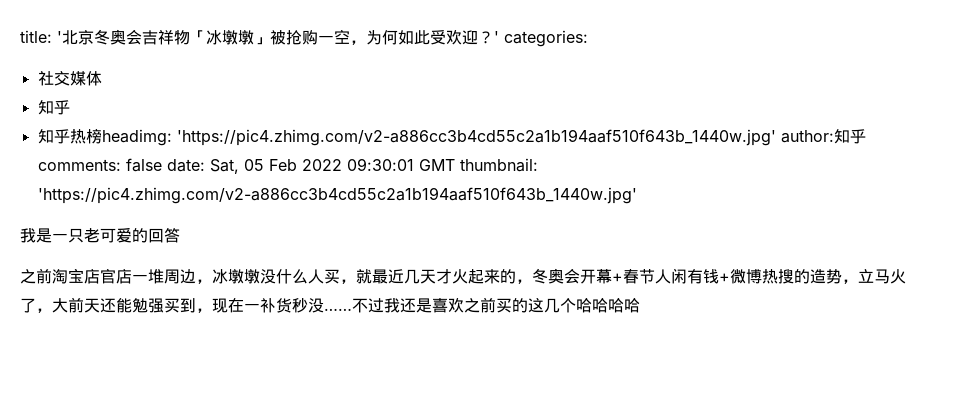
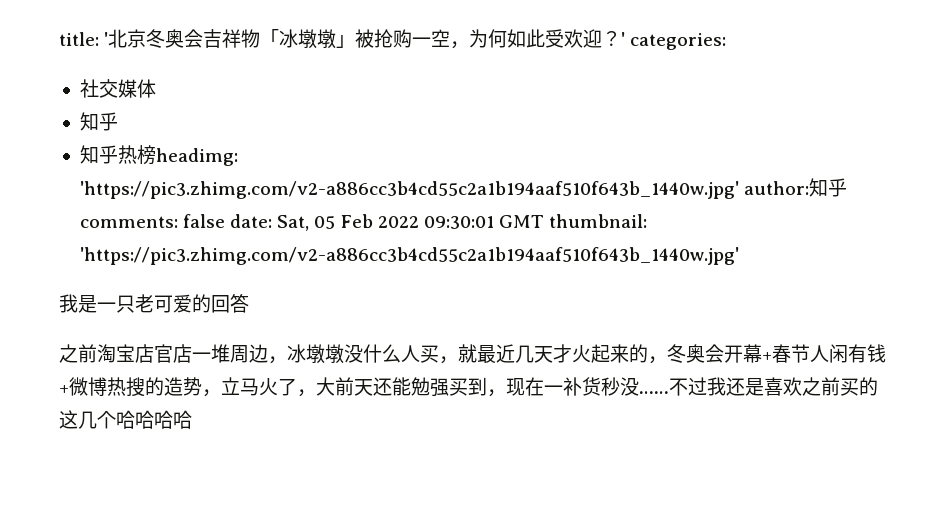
[176,129,776,146] 'https://pic4.zhimg.com/v2-a886cc3b4cd55c2a1b194aaf510f643b_1440w.jpg' -> [79,181,739,199] 'https://pic3.zhimg.com/v2-a886cc3b4cd55c2a1b194aaf510f643b_1440w.jpg'
[37,187,637,204] 'https://pic4.zhimg.com/v2-a886cc3b4cd55c2a1b194aaf510f643b_1440w.jpg' -> [79,247,739,265] 'https://pic3.zhimg.com/v2-a886cc3b4cd55c2a1b194aaf510f643b_1440w.jpg'

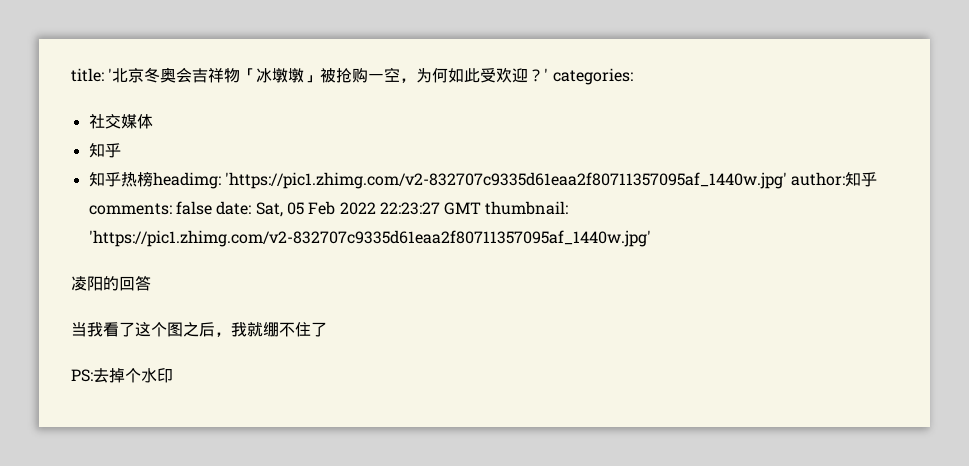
[79,181,739,199] 'https://pic3.zhimg.com/v2-a886cc3b4cd55c2a1b194aaf510f643b_1440w.jpg' -> [224,172,787,189] 'https://pic1.zhimg.com/v2-832707c9335d61eaa2f80711357095af_1440w.jpg'
[423,216,494,229] 09:30:01 -> [379,202,440,215] 22:23:27
[79,247,739,265] [59,294,249,313] [59,344,886,364] [59,377,878,397] [59,410,192,429] 'https://pic3.zhimg.com/v2-a886cc3b4cd55c2a1b194aaf510f643b_1440w.jpg' // 我是一只老可爱的回答 // 之前淘宝店官店一堆周边，冰墩墩没什么人买，就最近几天才火起来的，冬奥会开幕+春节人闲有钱+微博热搜的造势，立马火了，大前天还能勉强买到，现在一补货秒没……不过我还是喜欢之前买的这几个哈哈哈哈 -> [88,230,651,247] [71,275,151,291] [71,322,327,337] [71,368,173,383] 'https://pic1.zhimg.com/v2-832707c9335d61eaa2f80711357095af_1440w.jpg' // 凌阳的回答 // 当我看了这个图之后，我就绷不住了 // PS:去掉个水印

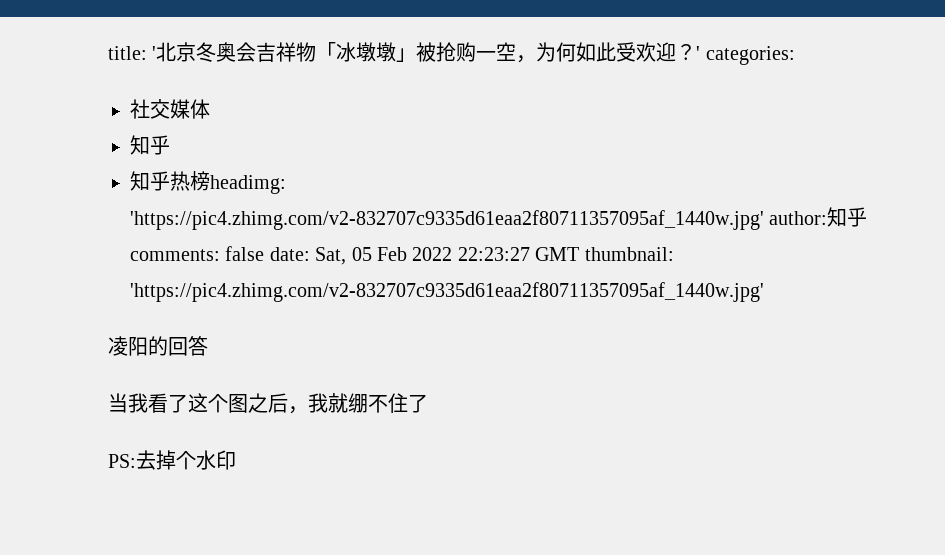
[224,172,787,189] 'https://pic1.zhimg.com/v2-832707c9335d61eaa2f80711357095af_1440w.jpg' -> [130,210,764,230] 'https://pic4.zhimg.com/v2-832707c9335d61eaa2f80711357095af_1440w.jpg'
[88,230,651,247] 'https://pic1.zhimg.com/v2-832707c9335d61eaa2f80711357095af_1440w.jpg' -> [130,282,764,302] 'https://pic4.zhimg.com/v2-832707c9335d61eaa2f80711357095af_1440w.jpg'

